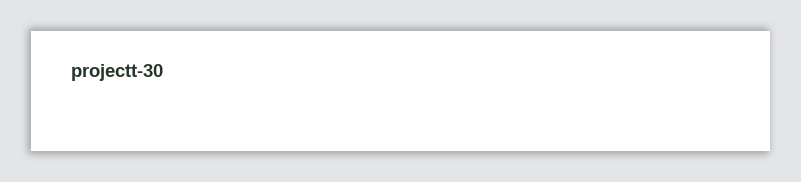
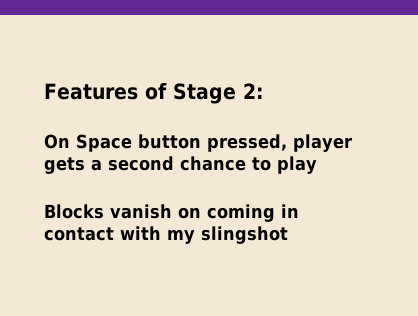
[71,64,163,81] projectt-30 -> [44,83,264,104] [44,134,352,152] [44,156,317,174] [44,204,299,222] [44,226,288,244] Features of Stage 2: // On Space button pressed, player gets a second chance to play // Blocks vanish on coming in contact with my slingshot

